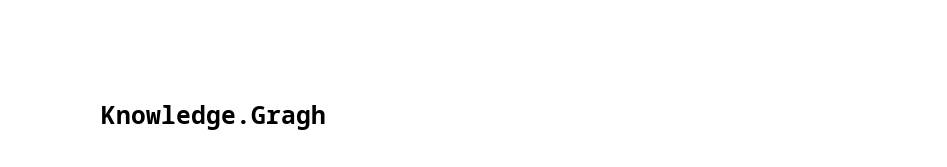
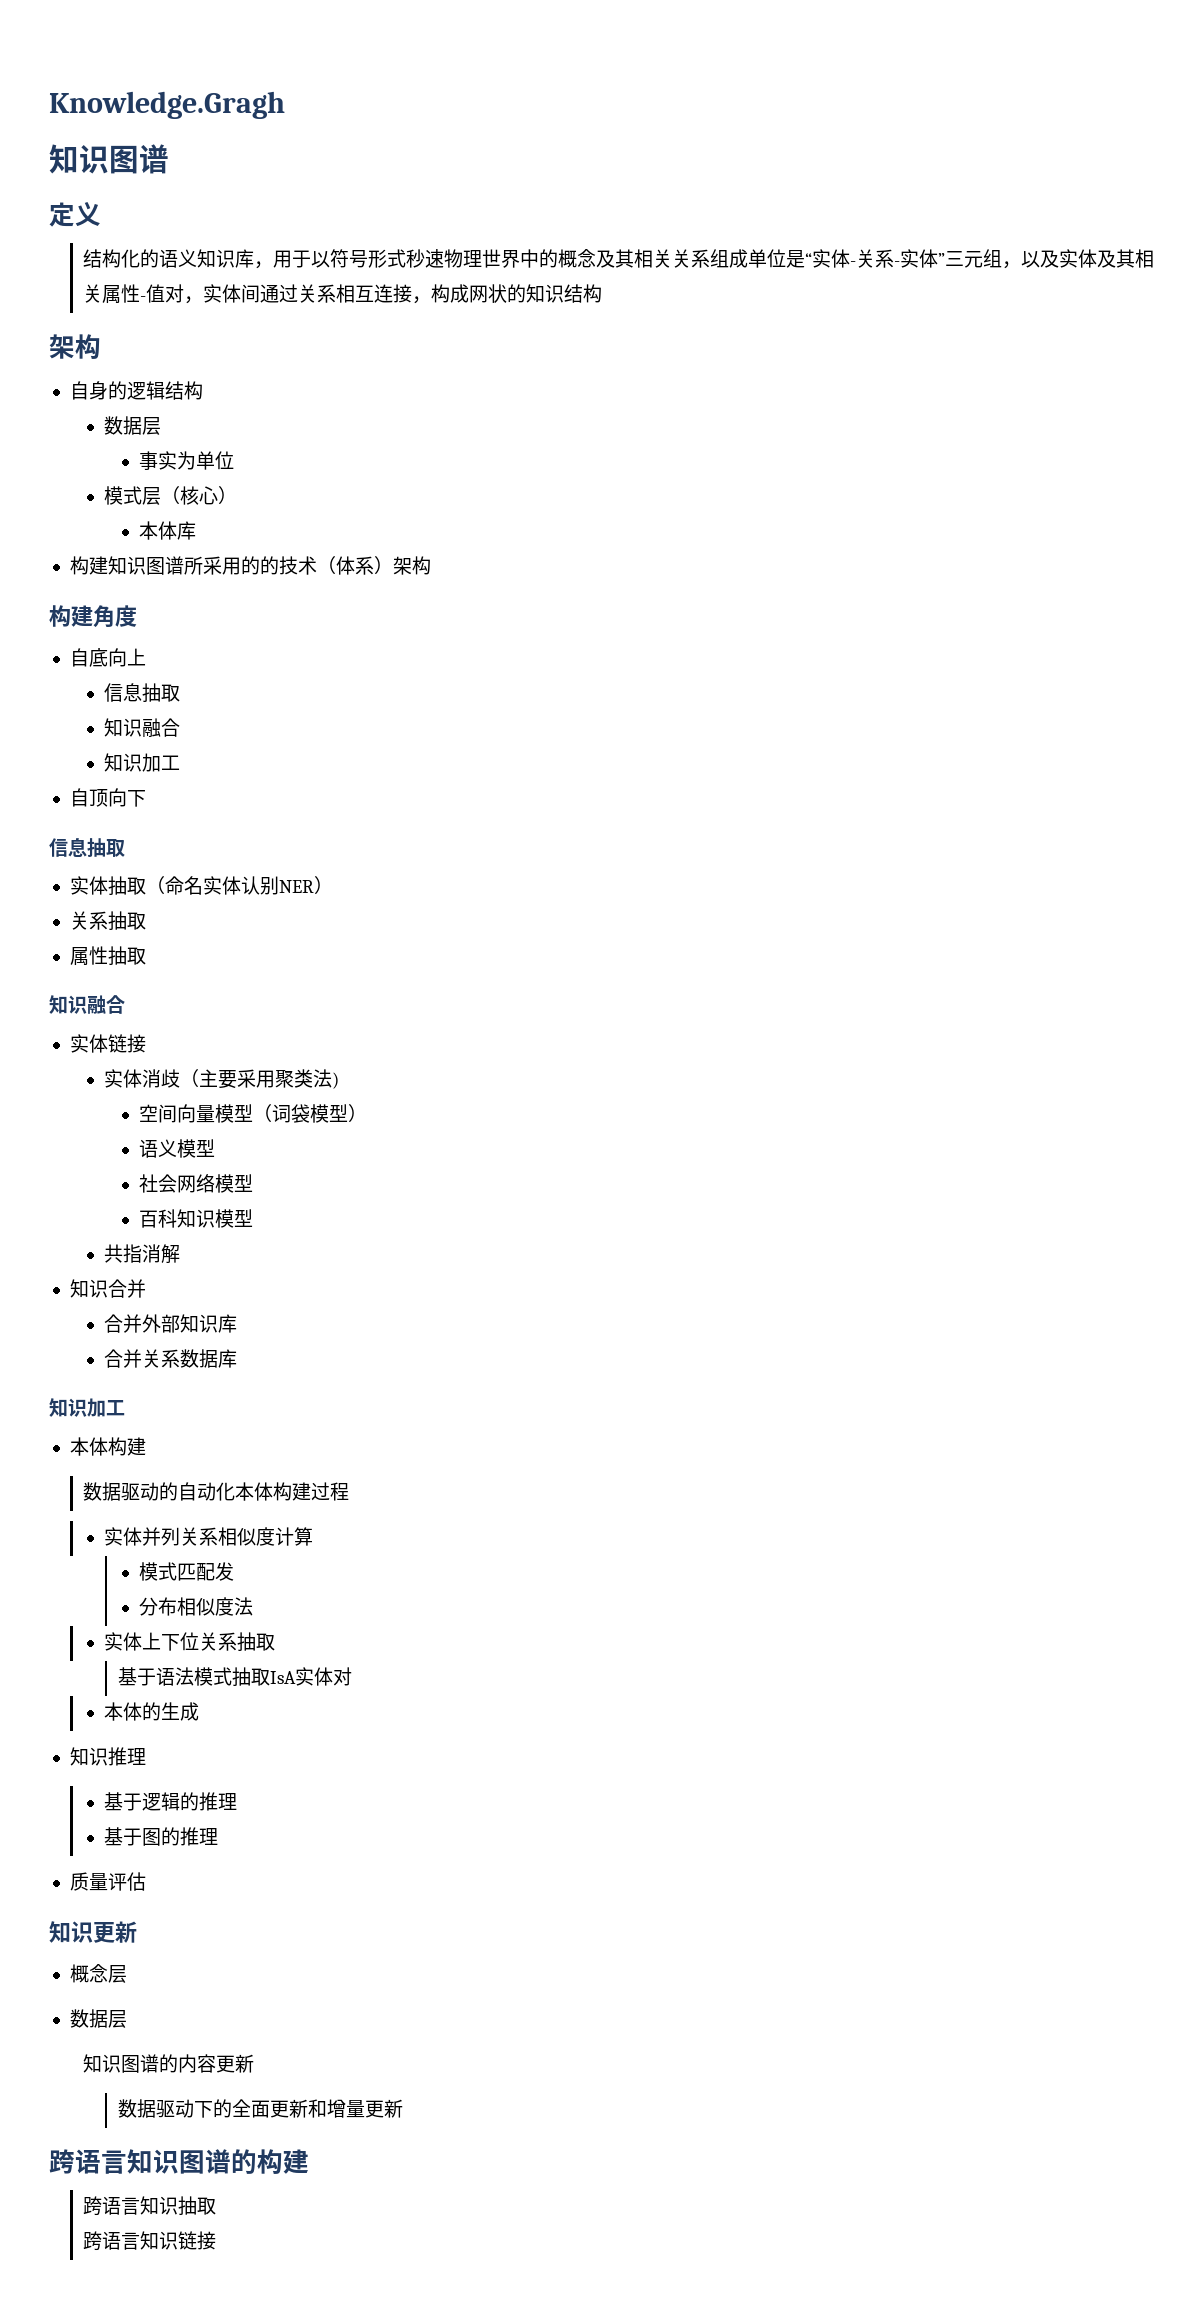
(326, 117) none -> [49,144,169,174] [49,202,101,227] [83,249,1155,269] [83,284,603,304] [49,334,101,359] [69,381,203,400] [104,416,162,435] [138,451,234,470] [104,486,238,505] [138,521,196,540] [69,556,431,575] [49,605,137,628] [69,648,146,667] [104,683,181,702] [104,718,181,737] [104,753,181,772] [69,788,146,807] [49,837,125,857] [69,876,333,895] [69,911,146,930] [69,946,146,966] [49,995,125,1014] [69,1034,146,1053] [104,1069,340,1089] [138,1104,367,1123] [138,1139,215,1158] [138,1174,253,1193] [138,1209,253,1228] [104,1244,181,1264] [69,1279,146,1298] [104,1314,238,1333] [104,1349,238,1368] [49,1398,125,1417] [69,1437,146,1456] [83,1482,350,1501] [104,1527,314,1546] [138,1562,234,1581] [138,1597,253,1616] [104,1632,276,1651] [117,1667,352,1686] [104,1702,200,1721] [69,1747,146,1766] [104,1792,238,1811] [104,1827,219,1846] [69,1872,146,1891] [49,1921,137,1943] [69,1964,127,1983] [69,2009,127,2028] [83,2054,255,2073] [117,2099,403,2118] [49,2149,309,2174] [83,2196,217,2216] [83,2231,217,2251] // 知识图谱 // 定义 // 结构化的语义知识库，用于以符号形式秒速物理世界中的概念及其相关关系组成单位是“实体-关系-实体”三元组，以及实体及其相关属性-值对，实体间通过关系相互连接，构成网状的知识结构 // 架构 // 自身的逻辑结构 // 数据层 // 事实为单位 // 模式层（核心） // 本体库 // 构建知识图谱所采用的的技术（体系）架构 // 构建角度 // 自底向上 // 信息抽取 // 知识融合 // 知识加工 // 自顶向下 // 信息抽取 // 实体抽取（命名实体认别NER） // 关系抽取 // 属性抽取 // 知识融合 // 实体链接 // 实体消歧（主要采用聚类法) // 空间向量模型（词袋模型） // 语义模型 // 社会网络模型 // 百科知识模型 // 共指消解 // 知识合并 // 合并外部知识库 // 合并关系数据库 // 知识加工 // 本体构建 // 数据驱动的自动化本体构建过程 // 实体并列关系相似度计算 // 模式匹配发 // 分布相似度法 // 实体上下位关系抽取 // 基于语法模式抽取IsA实体对 // 本体的生成 // 知识推理 // 基于逻辑的推理 // 基于图的推理 // 质量评估 // 知识更新 // 概念层 // 数据层 // 知识图谱的内容更新 // 数据驱动下的全面更新和增量更新 // 跨语言知识图谱的构建 // 跨语言知识抽取 // 跨语言知识链接

